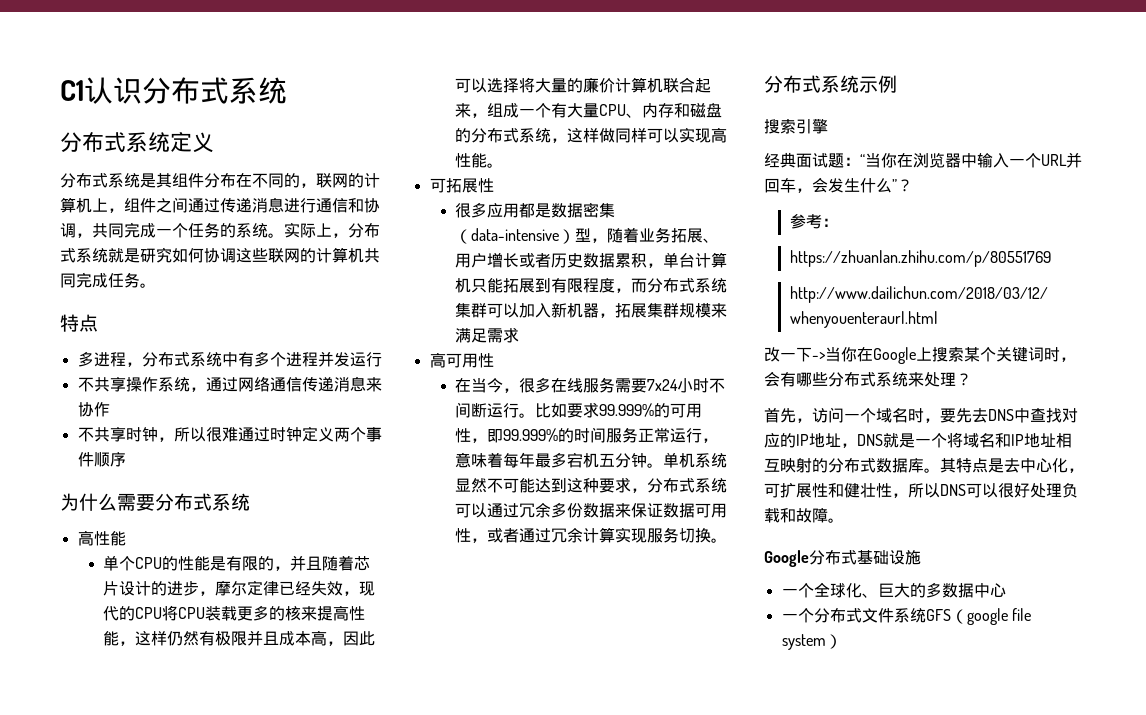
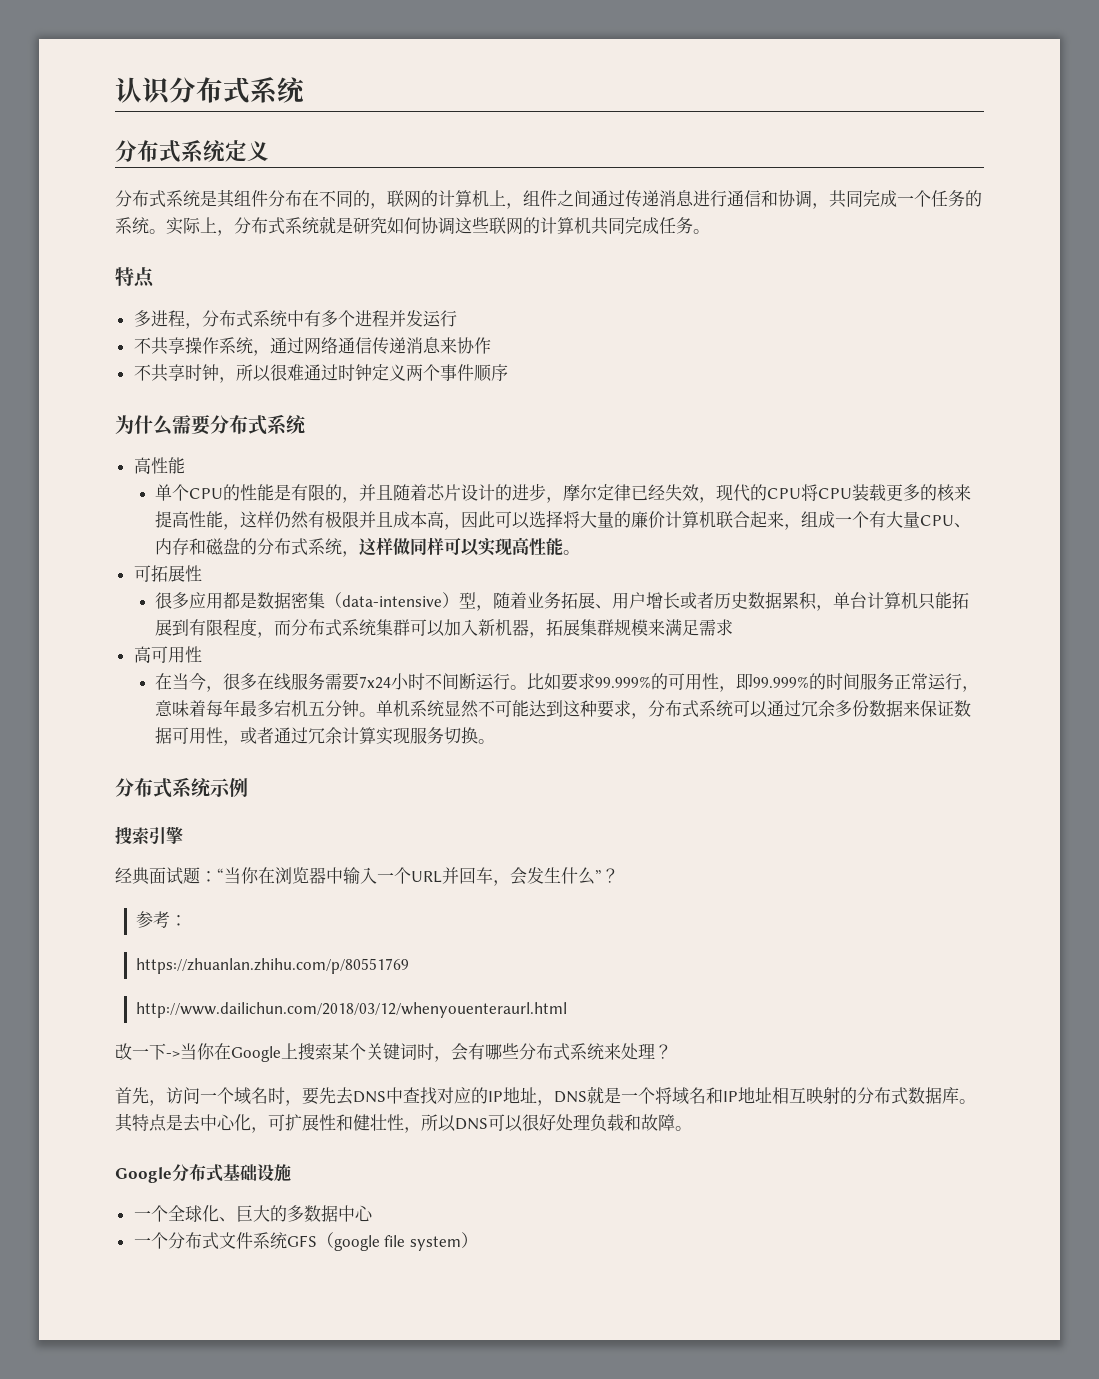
[60,80,84,101] C1 -> (115, 90) none

